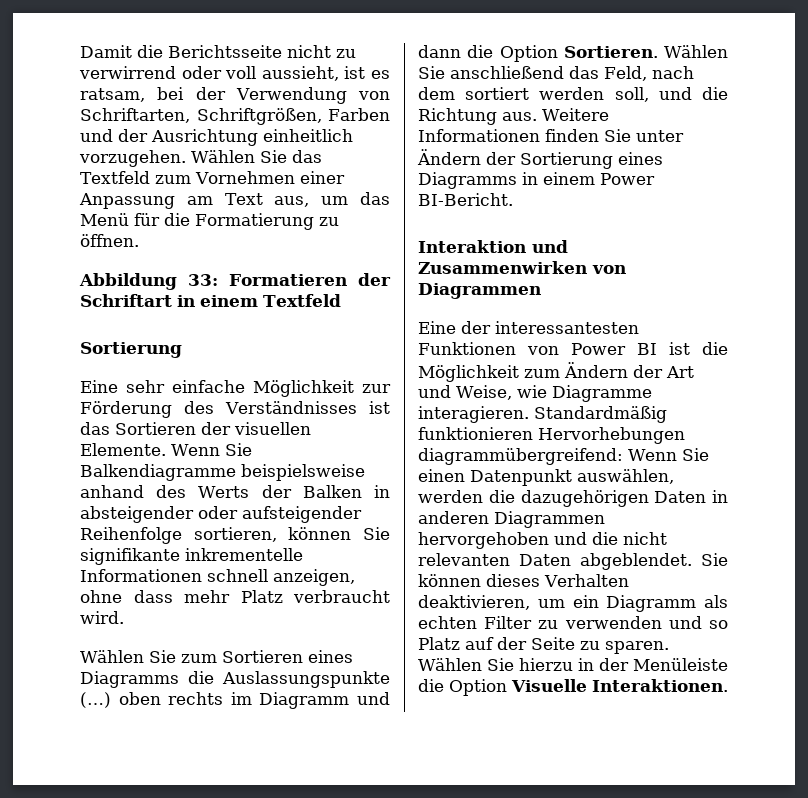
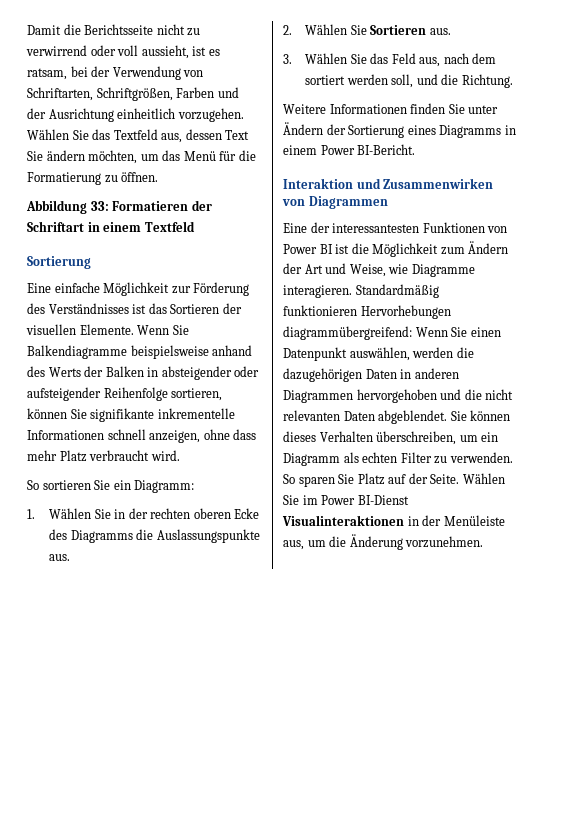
[154,171,345,184] [79,193,310,209] zum Vornehmen einer Anpassung am Text aus, -> [161,129,250,143] [27,150,138,164] aus, dessen Text Sie ändern möchten,
[126,380,165,393] sehr -> (51, 288) none
[80,650,353,663] [80,671,390,688] [80,692,390,709] [418,45,729,62] [418,66,647,81] Wählen Sie zum Sortieren eines Diagramms die Auslassungspunkte (…) oben rechts im Diagramm und dann die Option Sortieren. Wählen Sie anschließend das Feld, -> [27,480,195,493] [27,508,260,519] [49,529,260,543] [49,554,71,561] [283,24,451,35] [283,53,441,67] So sortieren Sie ein Diagramm: // 1. Wählen Sie in der rechten oberen Ecke des Diagramms die Auslassungspunkte aus. // 2. Wählen Sie Sortieren aus. // 3. Wählen Sie das Feld aus,
[418,108,537,125] Richtung aus. -> [461,74,513,88] Richtung. //
[418,595,530,610] deaktivieren, -> [376,431,457,445] überschreiben,
[564,616,728,629] [418,637,669,654] [418,658,728,671] [418,679,728,696] verwenden und so Platz auf der Seite zu sparen. Wählen Sie hierzu in der Menüleiste die Option Visuelle Interaktionen. -> [449,452,513,463] [283,473,505,487] [283,495,409,505] [282,515,505,526] [283,534,484,550] verwenden. So sparen Sie Platz auf der Seite. Wählen Sie im Power BI-Dienst Visualinteraktionen in der Menüleiste aus, um die Änderung vorzunehmen.

